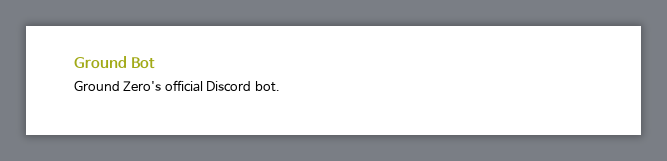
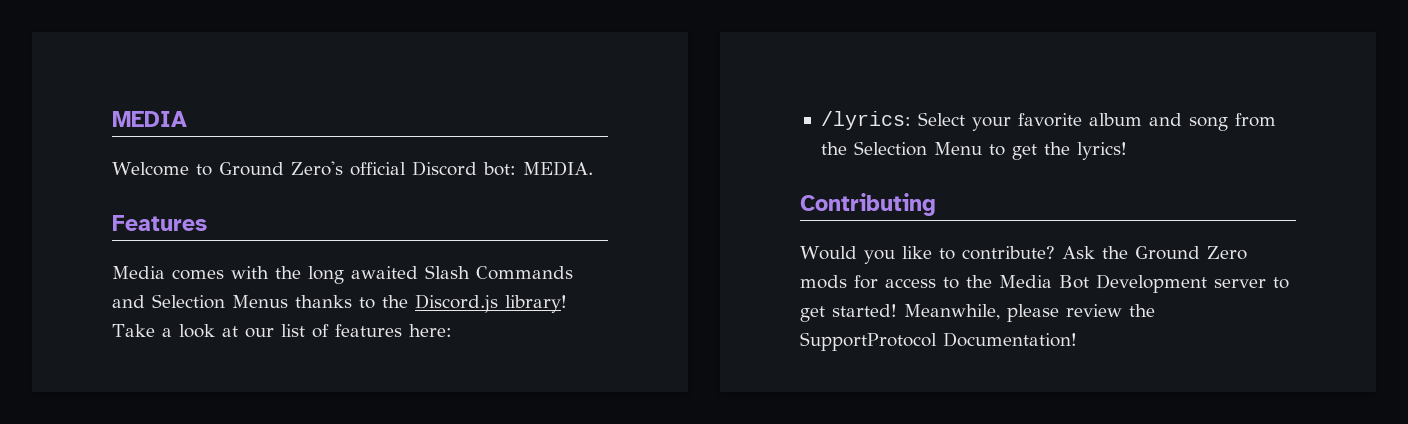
[74,56,155,69] Ground Bot // -> [112,111,187,127] [112,162,212,176] MEDIA // Welcome to
[254,81,280,92] bot. -> [482,161,593,176] [112,215,207,231] [112,265,573,284] [112,294,567,313] [112,324,452,338] [820,111,1276,131] [820,141,1127,160] [800,193,936,216] [800,246,1247,264] [800,274,1289,293] [800,304,1155,322] [800,332,1077,351] bot: MEDIA. // Features // Media comes with the long awaited Slash Commands and Selection Menus thanks to the Discord.js library! Take a look at our list of features here: // /lyrics: Select your favorite album and song from the Selection Menu to get the lyrics! // Contributing // Would you like to contribute? Ask the Ground Zero mods for access to the Media Bot Development server to get started! Meanwhile, please review the SupportProtocol Documentation!

